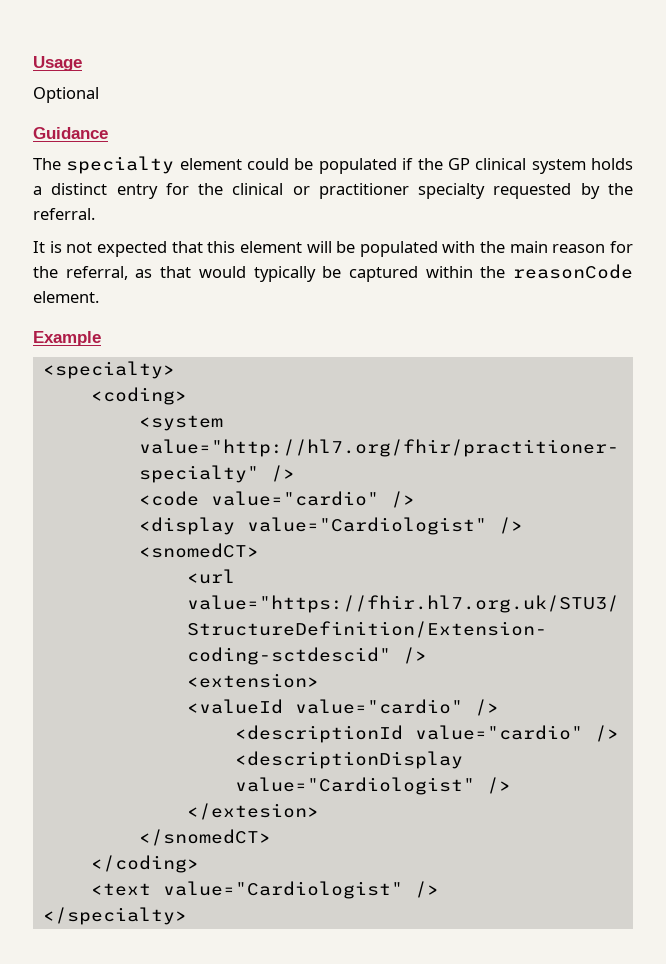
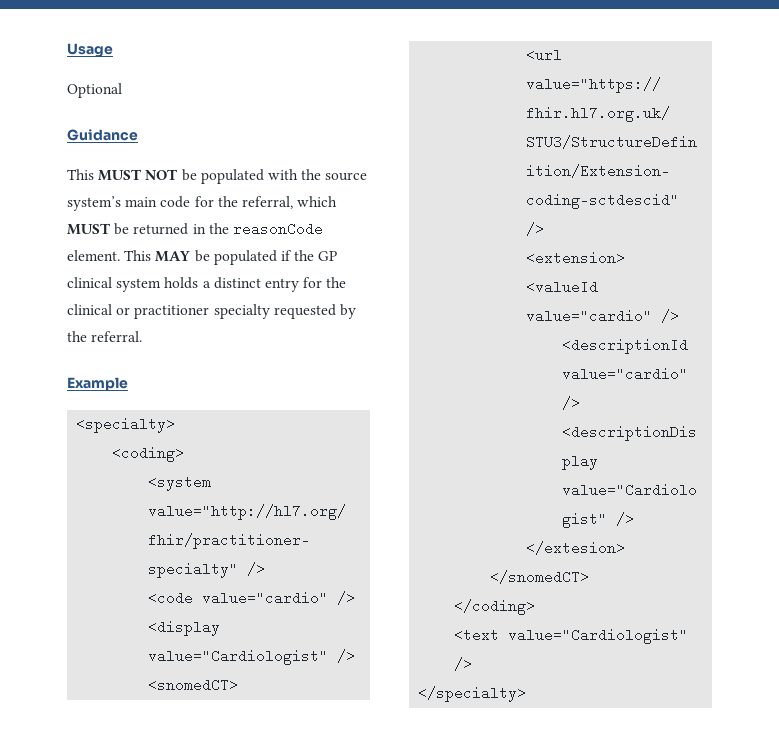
[33,156,290,174] The specialty element could -> [67,169,368,184] [67,196,338,211] [67,222,323,236] [67,250,191,262] This MUST NOT be populated with the source system’s main code for the referral, which MUST be returned in the reasonCode element. This MAY
[33,241,634,257] [33,264,633,282] [33,291,99,303] // It is not expected that this element will be populated with the main reason for the referral, as that would typically be captured within the reasonCode element. -> (143, 336) none

